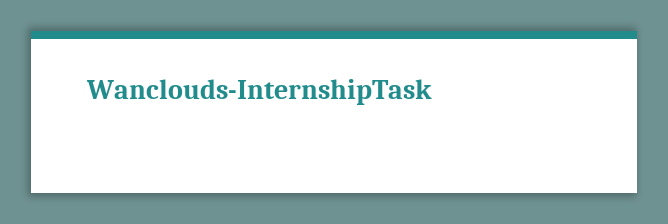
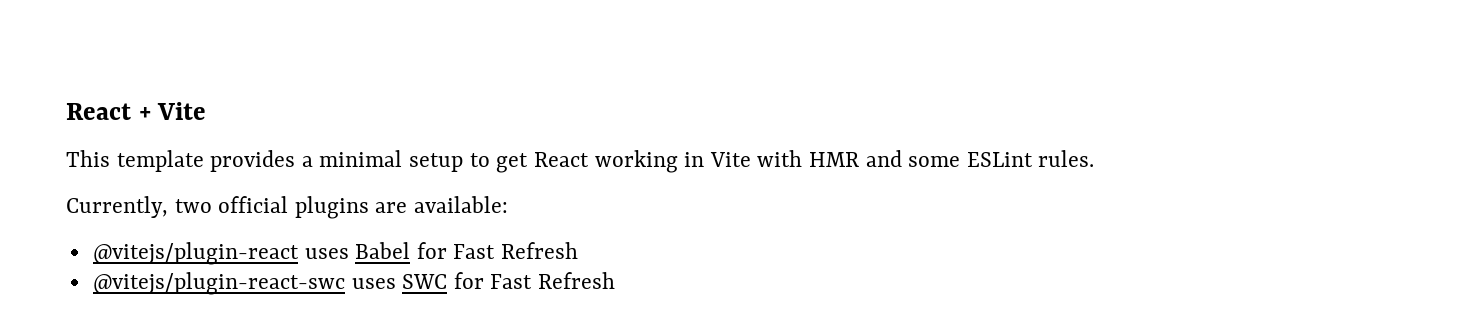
[86,79,432,105] Wanclouds-InternshipTask -> [66,102,207,120] [66,150,1095,173] [66,196,509,219] [92,242,579,265] [92,272,616,295] React + Vite // This template provides a minimal setup to get React working in Vite with HMR and some ESLint rules. // Currently, two official plugins are available: // @vitejs/plugin-react uses Babel for Fast Refresh // @vitejs/plugin-react-swc uses SWC for Fast Refresh

